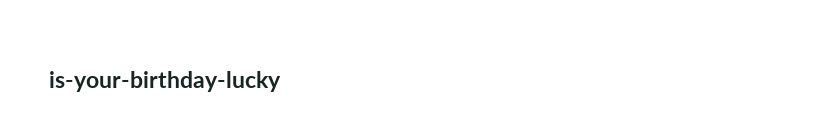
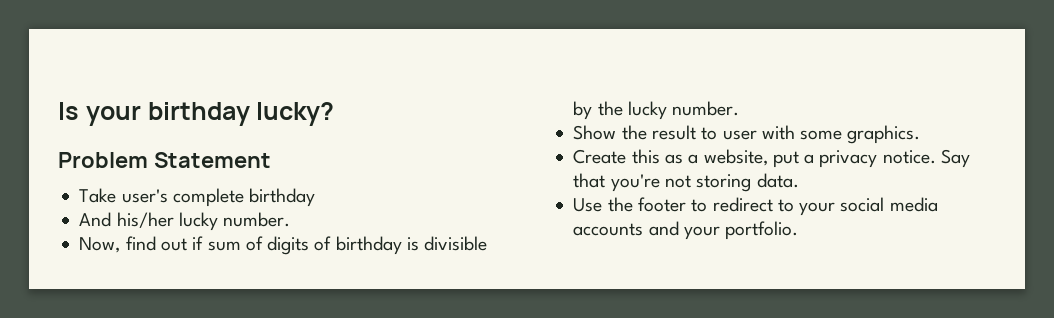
[49,71,281,92] is-your-birthday-lucky -> [58,102,335,126] [58,152,271,168] [79,188,316,207] [79,212,291,231] [79,236,488,255] [573,101,740,120] [573,125,921,144] [573,149,970,168] [573,173,799,192] [573,197,938,216] [573,221,799,240] Is your birthday lucky? // Problem Statement // Take user's complete birthday // And his/her lucky number. // Now, find out if sum of digits of birthday is divisible by the lucky number. // Show the result to user with some graphics. // Create this as a website, put a privacy notice. Say that you're not storing data. // Use the footer to redirect to your social media accounts and your portfolio.

